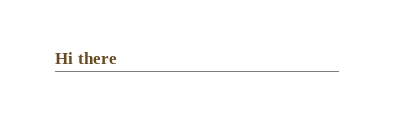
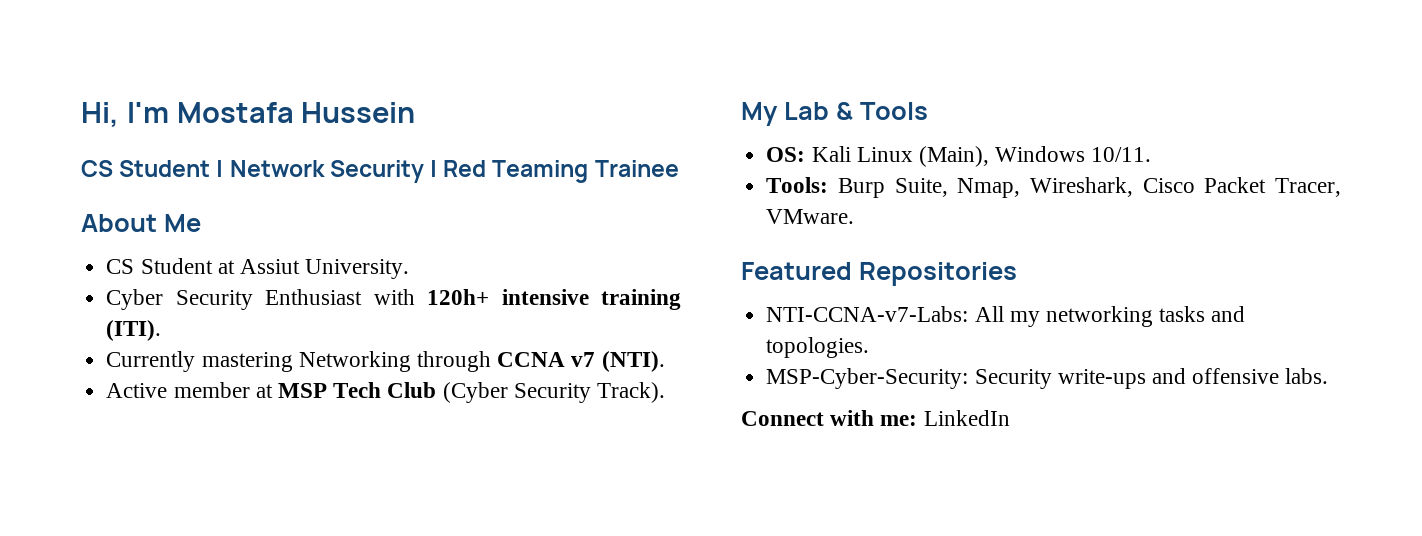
[55,52,117,64] Hi there -> [81,102,416,127] [81,160,679,183] [81,214,201,232] [106,258,410,279] [106,289,681,310] [106,320,162,341] [106,351,665,372] [106,382,665,403] [741,102,928,126] [766,146,1152,167] [766,177,1341,198] [766,209,855,224] [741,262,1017,286] [766,306,1246,327] [766,337,870,358] [766,368,1329,389] [741,410,1010,426] Hi, I'm Mostafa Hussein // CS Student | Network Security | Red Teaming Trainee // About Me // CS Student at Assiut University. // Cyber Security Enthusiast with 120h+ intensive training (ITI). // Currently mastering Networking through CCNA v7 (NTI). // Active member at MSP Tech Club (Cyber Security Track). // My Lab & Tools // OS: Kali Linux (Main), Windows 10/11. // Tools: Burp Suite, Nmap, Wireshark, Cisco Packet Tracer, VMware. // Featured Repositories // NTI-CCNA-v7-Labs: All my networking tasks and topologies. // MSP-Cyber-Security: Security write-ups and offensive labs. // Connect with me: LinkedIn

